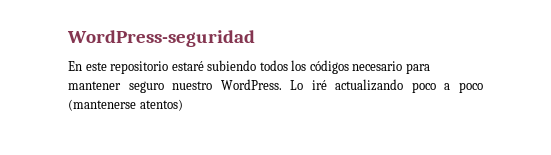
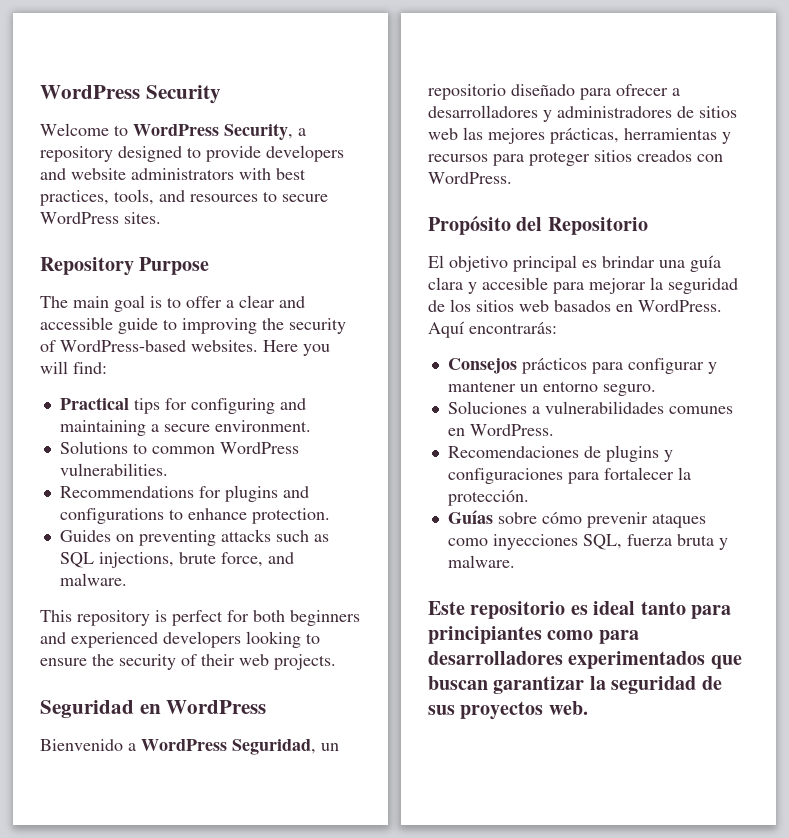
[67,30,255,47] [68,60,430,74] [68,79,483,93] [68,99,183,111] WordPress-seguridad // En este repositorio estaré subiendo todos los códigos necesario para mantener seguro nuestro WordPress. Lo iré actualizando poco a poco (mantenerse atentos) -> [40,85,221,104] [40,123,306,140] [40,145,344,162] [40,168,306,180] [40,189,328,206] [40,212,161,224] [40,257,210,276] [40,295,305,312] [40,317,346,334] [40,340,330,356] [40,361,107,374] [59,397,306,414] [59,420,311,436] [59,441,299,454] [59,463,168,476] [59,485,309,502] [59,508,330,524] [59,529,329,546] [59,552,294,568] [59,573,127,586] [40,610,360,626] [40,631,320,648] [40,654,336,670] [40,700,267,718] [40,739,339,755] [428,84,680,100] [428,105,737,122] [428,127,731,144] [428,150,723,166] [428,172,512,184] [428,216,648,235] [428,255,721,272] [428,277,738,294] [428,299,722,312] [428,321,557,338] [447,358,717,374] [447,381,656,396] [447,401,733,414] [447,424,554,436] [447,445,673,462] [447,467,691,484] [447,490,529,506] [447,510,706,528] [447,534,728,550] [447,555,515,568] [428,601,731,619] [428,626,639,644] [428,651,742,669] [428,676,722,694] [428,701,588,720] WordPress Security // Welcome to WordPress Security, a repository designed to provide developers and website administrators with best practices, tools, and resources to secure WordPress sites. // Repository Purpose // The main goal is to offer a clear and accessible guide to improving the security of WordPress-based websites. Here you will find: // Practical tips for configuring and maintaining a secure environment. // Solutions to common WordPress vulnerabilities. // Recommendations for plugins and configurations to enhance protection. // Guides on preventing attacks such as SQL injections, brute force, and malware. // This repository is perfect for both beginners and experienced developers looking to ensure the security of their web projects. // Seguridad en WordPress // Bienvenido a WordPress Seguridad, un repositorio diseñado para ofrecer a desarrolladores y administradores de sitios web las mejores prácticas, herramientas y recursos para proteger sitios creados con WordPress. // Propósito del Repositorio // El objetivo principal es brindar una guía clara y accesible para mejorar la seguridad de los sitios web basados en WordPress. Aquí encontrarás: // Consejos prácticos para configurar y mantener un entorno seguro. // Soluciones a vulnerabilidades comunes en WordPress. // Recomendaciones de plugins y configuraciones para fortalecer la protección. // Guías sobre cómo prevenir ataques como inyecciones SQL, fuerza bruta y malware. // Este repositorio es ideal tanto para principiantes como para desarrolladores experimentados que buscan garantizar la seguridad de sus proyectos web.

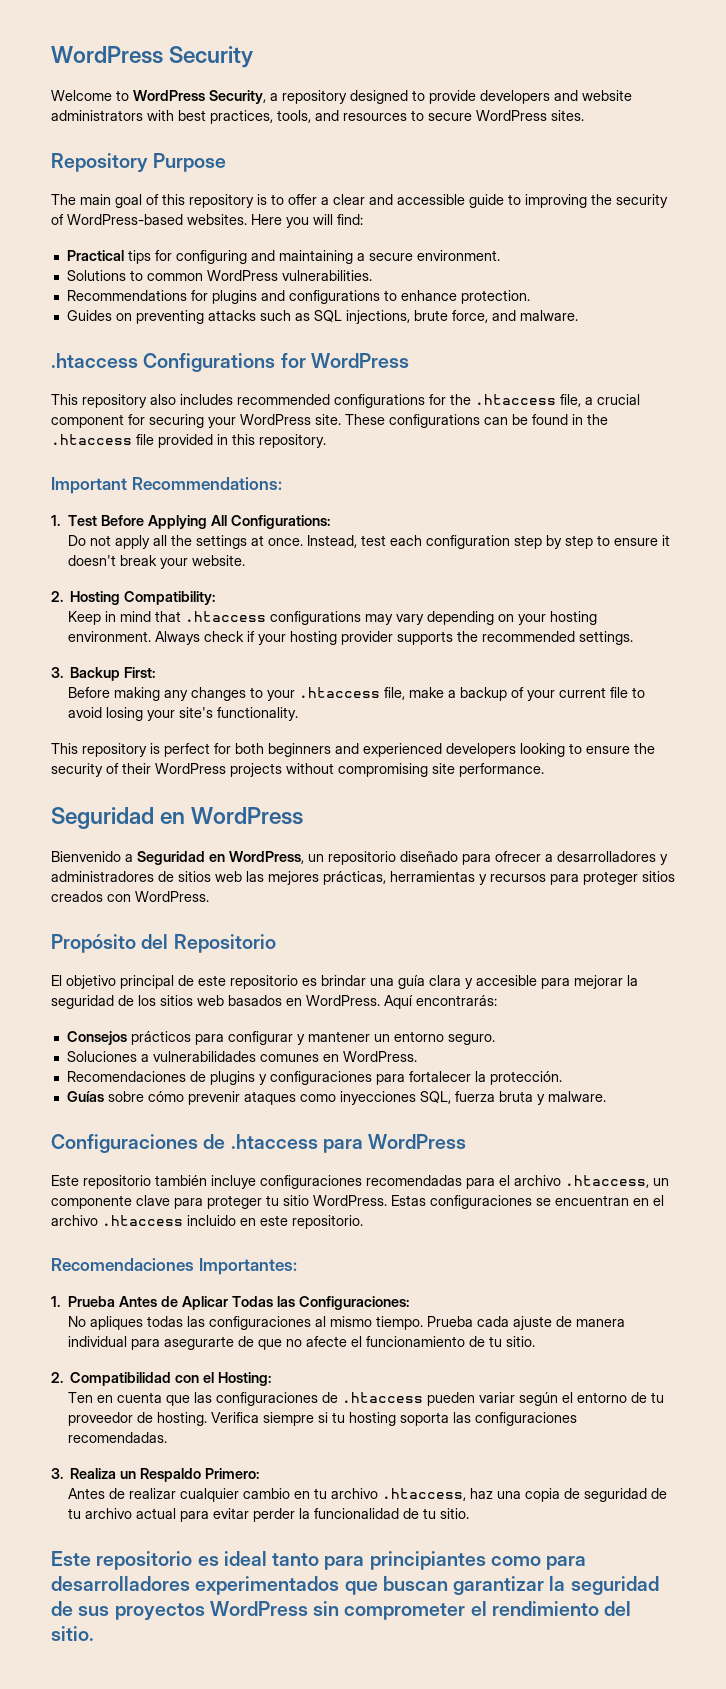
(145, 303) none -> [146,194,254,208] of this repository
(127, 579) none -> [51,353,409,372] [51,394,640,408] [51,414,608,428] [51,434,326,448] [51,477,282,494] [51,515,330,529] [67,535,670,549] [67,555,245,569] [51,591,216,605] [67,611,597,625] [67,631,633,645] [51,667,156,681] [67,687,645,701] [67,707,298,721] // .htaccess Configurations for WordPress // This repository also includes recommended configurations for the .htaccess file, a crucial component for securing your WordPress site. These configurations can be found in the .htaccess file provided in this repository. // Important Recommendations: // 1. Test Before Applying All Configurations: // Do not apply all the settings at once. Instead, test each configuration step by step to ensure it doesn't break your website. // 2. Hosting Compatibility: // Keep in mind that .htaccess configurations may vary depending on your hosting environment. Always check if your hosting provider supports the recommended settings. // 3. Backup First: // Before making any changes to your .htaccess file, make a backup of your current file to avoid losing your site's functionality.
[239,654,336,670] web projects. -> [155,763,544,777] WordPress projects without compromising site performance.
[141,739,316,755] WordPress Seguridad, -> [137,851,304,865] Seguridad en WordPress,
(577, 263) none -> [178,975,298,989] de este repositorio
(515, 561) none -> [51,1134,467,1153] [51,1175,669,1189] [51,1195,664,1209] [51,1215,363,1229] [51,1258,297,1275] [51,1296,409,1310] [67,1316,625,1330] [67,1336,535,1350] [51,1372,272,1386] [67,1392,664,1406] [67,1412,577,1426] [67,1432,167,1443] [51,1468,260,1482] [67,1488,667,1502] [67,1508,469,1522] // Configuraciones de .htaccess para WordPress // Este repositorio también incluye configuraciones recomendadas para el archivo .htaccess, un componente clave para proteger tu sitio WordPress. Estas configuraciones se encuentran en el archivo .htaccess incluido en este repositorio. // Recomendaciones Importantes: // 1. Prueba Antes de Aplicar Todas las Configuraciones: // No apliques todas las configuraciones al mismo tiempo. Prueba cada ajuste de manera individual para asegurarte de que no afecte el funcionamiento de tu sitio. // 2. Compatibilidad con el Hosting: // Ten en cuenta que las configuraciones de .htaccess pueden variar según el entorno de tu proveedor de hosting. Verifica siempre si tu hosting soporta las configuraciones recomendadas. // 3. Realiza un Respaldo Primero: // Antes de realizar cualquier cambio en tu archivo .htaccess, haz una copia de seguridad de tu archivo actual para evitar perder la funcionalidad de tu sitio.
[548,701,588,715] web. -> [209,1601,632,1620] [51,1626,94,1641] WordPress sin comprometer el rendimiento del sitio.

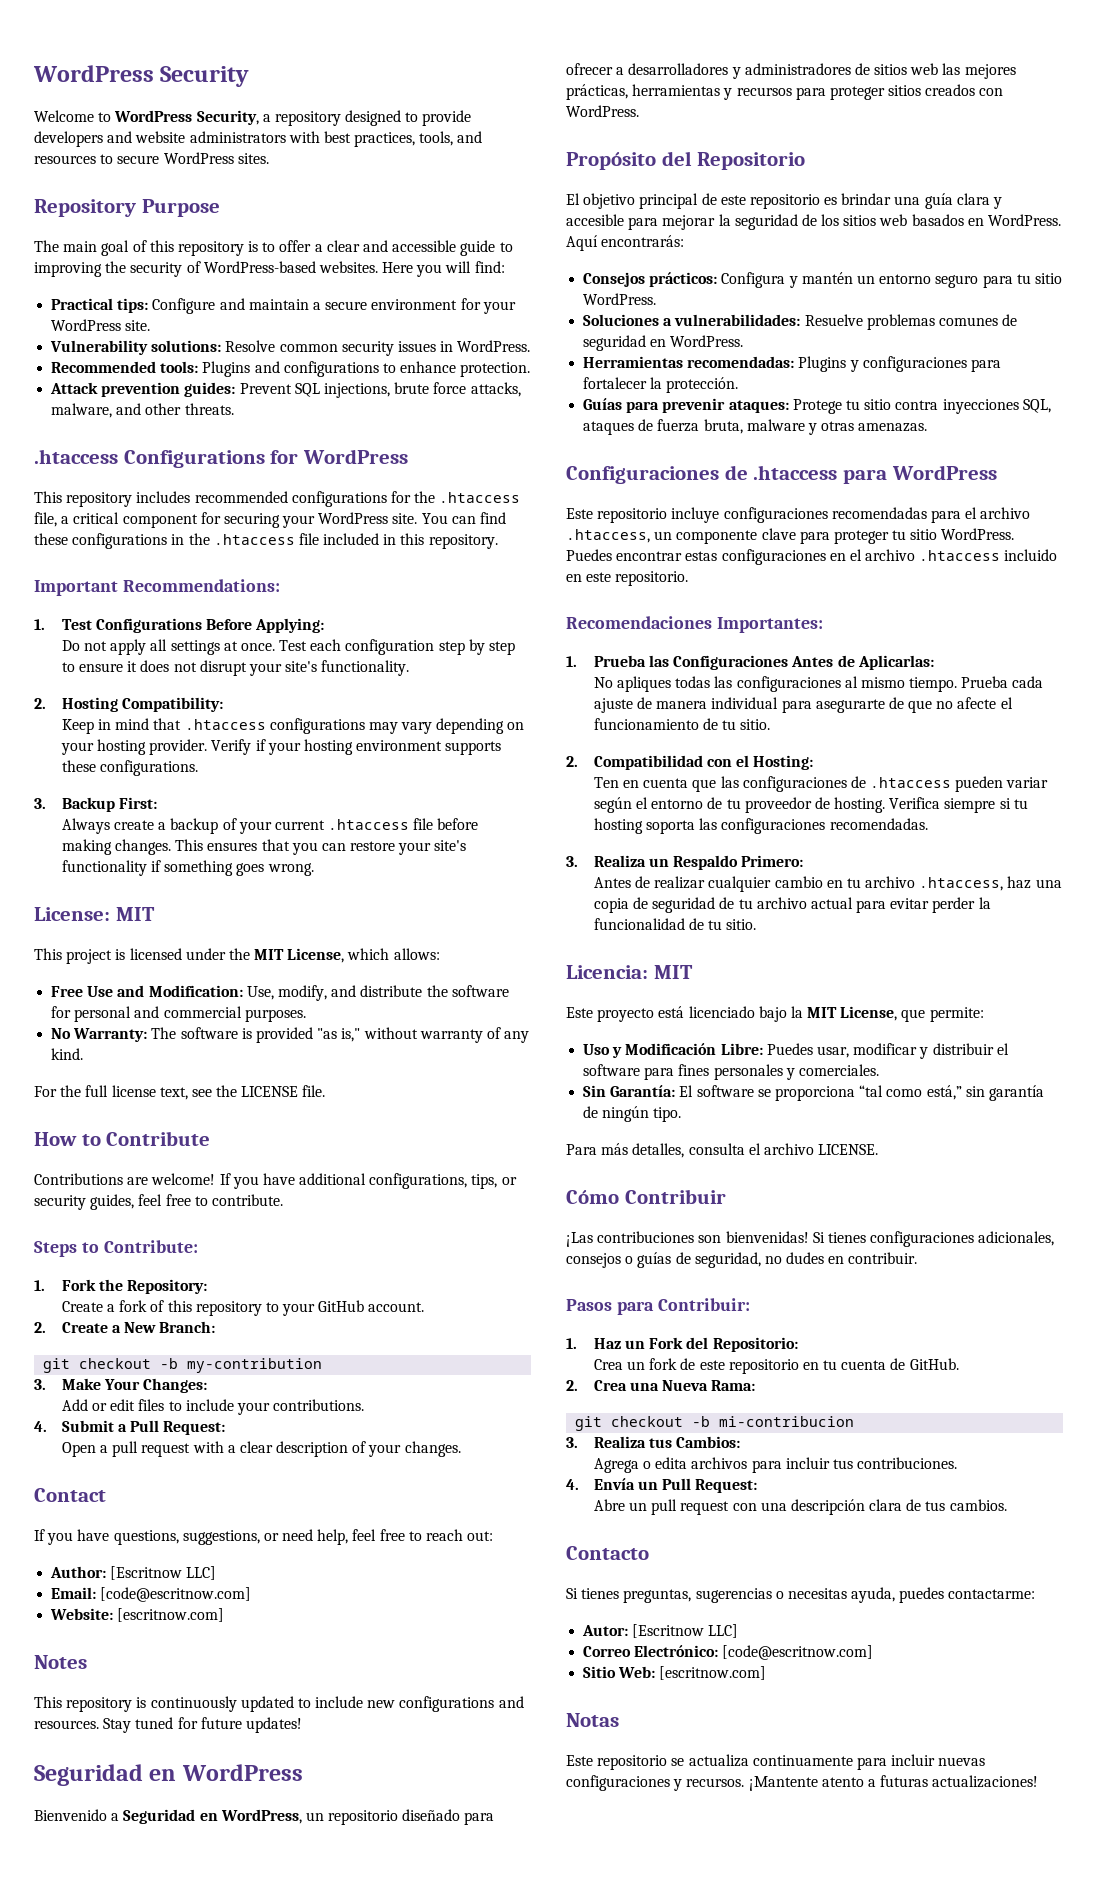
[127,250,500,264] [66,270,372,281] [66,290,257,304] tips for configuring and maintaining a secure environment. // Solutions to common WordPress vulnerabilities. // Recommendations for plugins -> [117,298,516,314] [51,319,151,331] [50,340,531,356] [51,361,251,377] tips: Configure and maintain a secure environment for your WordPress site. // Vulnerability solutions: Resolve common security issues in WordPress. // Recommended tools: Plugins
[66,310,578,324] Guides on preventing attacks such as SQL injections, brute force, and malware. -> [50,382,521,398] [51,403,234,418] Attack prevention guides: Prevent SQL injections, brute force attacks, malware, and other threats.
[150,394,176,405] also -> (133, 499) none
[597,394,640,405] crucial -> [73,512,120,524] critical
[345,414,568,428] These configurations can be found -> [421,512,507,524] [34,533,168,549] You can find these configurations
[158,434,213,448] provided -> [323,533,380,545] included
[100,515,330,529] Before Applying All Configurations: -> [95,618,325,633] Configurations Before Applying:
[170,535,192,546] the -> (168, 645) none
[306,535,386,548] Instead, test -> [279,640,308,651] Test
[67,555,245,569] doesn't break your website. -> [140,660,410,676] does not disrupt your site's functionality.
[67,631,633,645] [51,667,156,681] [67,687,444,701] environment. Always check if your hosting provider supports the recommended settings. // 3. Backup First: // Before making any changes to your .htaccess file, make -> [149,739,502,755] [61,760,198,776] [34,797,157,812] [61,818,154,834] provider. Verify if your hosting environment supports these configurations. // 3. Backup First: // Always create
[609,687,645,698] [67,707,298,721] [51,743,655,757] [51,763,544,777] file to avoid losing your site's functionality. // This repository is perfect for both beginners and experienced developers looking to ensure the security of their WordPress projects without compromising site performance. -> [328,818,479,830] [61,839,467,855] [61,860,314,876] [34,907,155,921] [34,948,440,964] [51,985,509,1001] [51,1006,306,1022] [51,1027,530,1043] [51,1048,84,1060] [34,1085,326,1100] [34,1131,211,1146] [34,1173,517,1189] [34,1194,283,1210] [34,1240,198,1257] [34,1279,208,1294] [61,1300,425,1316] [34,1321,216,1333] [43,1358,323,1373] [34,1378,208,1393] [61,1399,365,1415] [34,1420,226,1435] [61,1441,461,1457] [34,1488,106,1502] [34,1529,494,1545] [50,1566,217,1580] [51,1587,252,1602] [50,1608,225,1622] [34,1655,87,1669] [34,1696,524,1712] [34,1717,302,1733] .htaccess file before making changes. This ensures that you can restore your site's functionality if something goes wrong. // License: MIT // This project is licensed under the MIT License, which allows: // Free Use and Modification: Use, modify, and distribute the software for personal and commercial purposes. // No Warranty: The software is provided "as is," without warranty of any kind. // For the full license text, see the LICENSE file. // How to Contribute // Contributions are welcome! If you have additional configurations, tips, or security guides, feel free to contribute. // Steps to Contribute: // 1. Fork the Repository: // Create a fork of this repository to your GitHub account. // 2. Create a New Branch: // git checkout -b my-contribution // 3. Make Your Changes: // Add or edit files to include your contributions. // 4. Submit a Pull Request: // Open a pull request with a clear description of your changes. // Contact // If you have questions, suggestions, or need help, feel free to reach out: // Author: [Escritnow LLC] // Email: [code@escritnow.com] // Website: [escritnow.com] // Notes // This repository is continuously updated to include new configurations and resources. Stay tuned for future updates!
[130,1031,495,1045] [66,1051,319,1062] prácticos para configurar y mantener un entorno seguro. // Soluciones a vulnerabilidades comunes -> [649,272,1062,288] [583,293,657,305] [583,314,1018,330] [583,335,647,351] prácticos: Configura y mantén un entorno seguro para tu sitio WordPress. // Soluciones a vulnerabilidades: Resuelve problemas comunes de seguridad
[66,1071,255,1085] Recomendaciones de plugins -> [583,356,847,372] Herramientas recomendadas: Plugins
[107,1091,606,1105] sobre cómo prevenir ataques como inyecciones SQL, fuerza bruta y malware. -> [626,398,1051,414] [583,419,928,435] para prevenir ataques: Protege tu sitio contra inyecciones SQL, ataques de fuerza bruta, malware y otras amenazas.
[155,1175,207,1186] también -> (668, 515) none
[391,1195,629,1209] Estas configuraciones se encuentran -> [566,549,826,565] Puedes encontrar estas configuraciones
[118,1296,409,1310] Antes de Aplicar Todas las Configuraciones: -> [648,655,934,670] las Configuraciones Antes de Aplicarlas:
[51,1551,587,1570] [51,1576,659,1595] [51,1601,632,1620] [51,1626,94,1641] Este repositorio es ideal tanto para principiantes como para desarrolladores experimentados que buscan garantizar la seguridad de sus proyectos WordPress sin comprometer el rendimiento del sitio. -> [566,965,693,979] [566,1006,984,1022] [583,1043,1009,1059] [583,1064,879,1080] [583,1085,1044,1101] [583,1106,682,1122] [566,1143,879,1158] [566,1189,726,1204] [566,1231,1055,1247] [566,1252,918,1268] [566,1298,750,1315] [566,1337,798,1352] [593,1358,959,1374] [566,1380,756,1391] [575,1416,855,1431] [566,1436,741,1448] [593,1457,958,1473] [566,1478,758,1493] [593,1499,1007,1515] [566,1546,649,1560] [566,1587,1036,1603] [582,1624,739,1638] [583,1645,874,1660] [583,1666,767,1680] [566,1713,619,1727] [566,1754,986,1770] [566,1775,1039,1791] Licencia: MIT // Este proyecto está licenciado bajo la MIT License, que permite: // Uso y Modificación Libre: Puedes usar, modificar y distribuir el software para fines personales y comerciales. // Sin Garantía: El software se proporciona “tal como está,” sin garantía de ningún tipo. // Para más detalles, consulta el archivo LICENSE. // Cómo Contribuir // ¡Las contribuciones son bienvenidas! Si tienes configuraciones adicionales, consejos o guías de seguridad, no dudes en contribuir. // Pasos para Contribuir: // 1. Haz un Fork del Repositorio: // Crea un fork de este repositorio en tu cuenta de GitHub. // 2. Crea una Nueva Rama: // git checkout -b mi-contribucion // 3. Realiza tus Cambios: // Agrega o edita archivos para incluir tus contribuciones. // 4. Envía un Pull Request: // Abre un pull request con una descripción clara de tus cambios. // Contacto // Si tienes preguntas, sugerencias o necesitas ayuda, puedes contactarme: // Autor: [Escritnow LLC] // Correo Electrónico: [code@escritnow.com] // Sitio Web: [escritnow.com] // Notas // Este repositorio se actualiza continuamente para incluir nuevas configuraciones y recursos. ¡Mantente atento a futuras actualizaciones!

